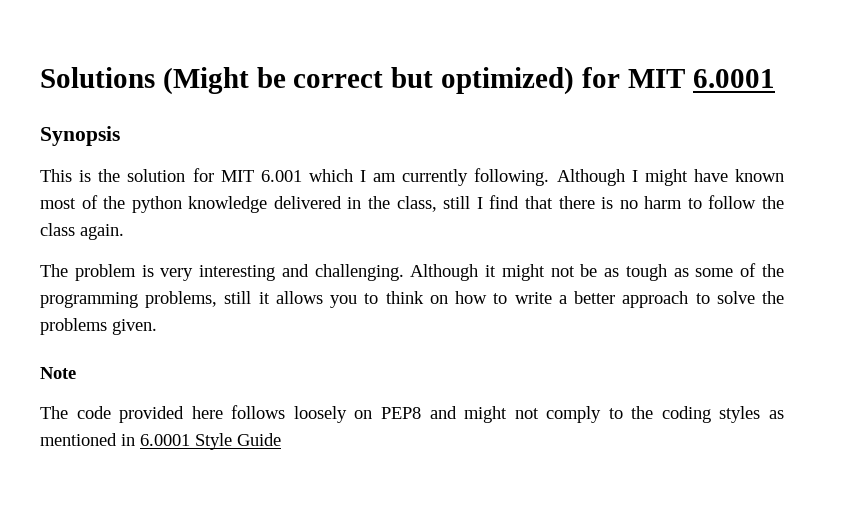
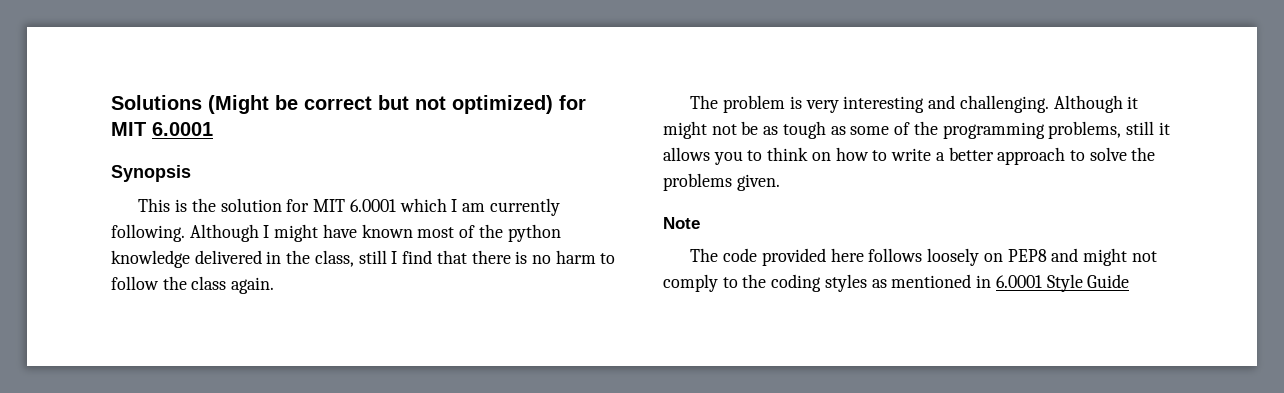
(434, 77) none -> [415,96,446,110] not
[260,170,302,182] 6.001 -> [349,199,396,212] 6.0001

